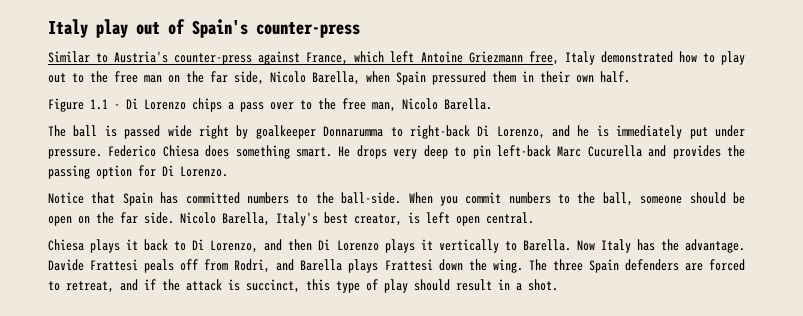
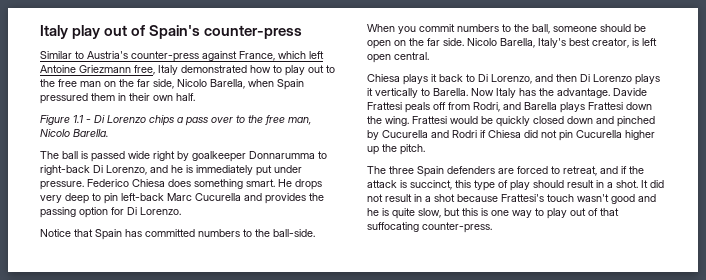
(523, 266) none -> [412,116,655,127] [367,130,655,141] [367,144,425,155] Frattesi would be quickly closed down and pinched by Cucurella and Rodri if Chiesa did not pin Cucurella higher up the pitch. //
(558, 285) none -> [641,180,664,188] [367,194,656,204] [367,208,619,219] [367,222,492,233] It did not result in a shot because Frattesi's touch wasn't good and he is quite slow, but this is one way to play out of that suffocating counter-press.

